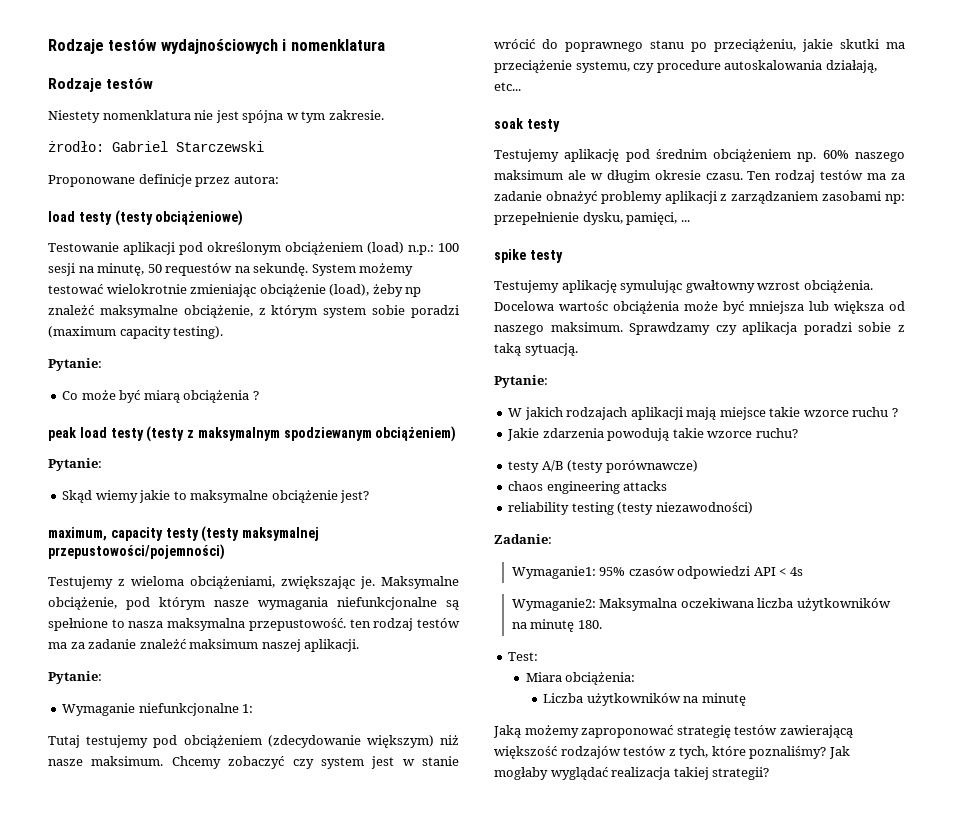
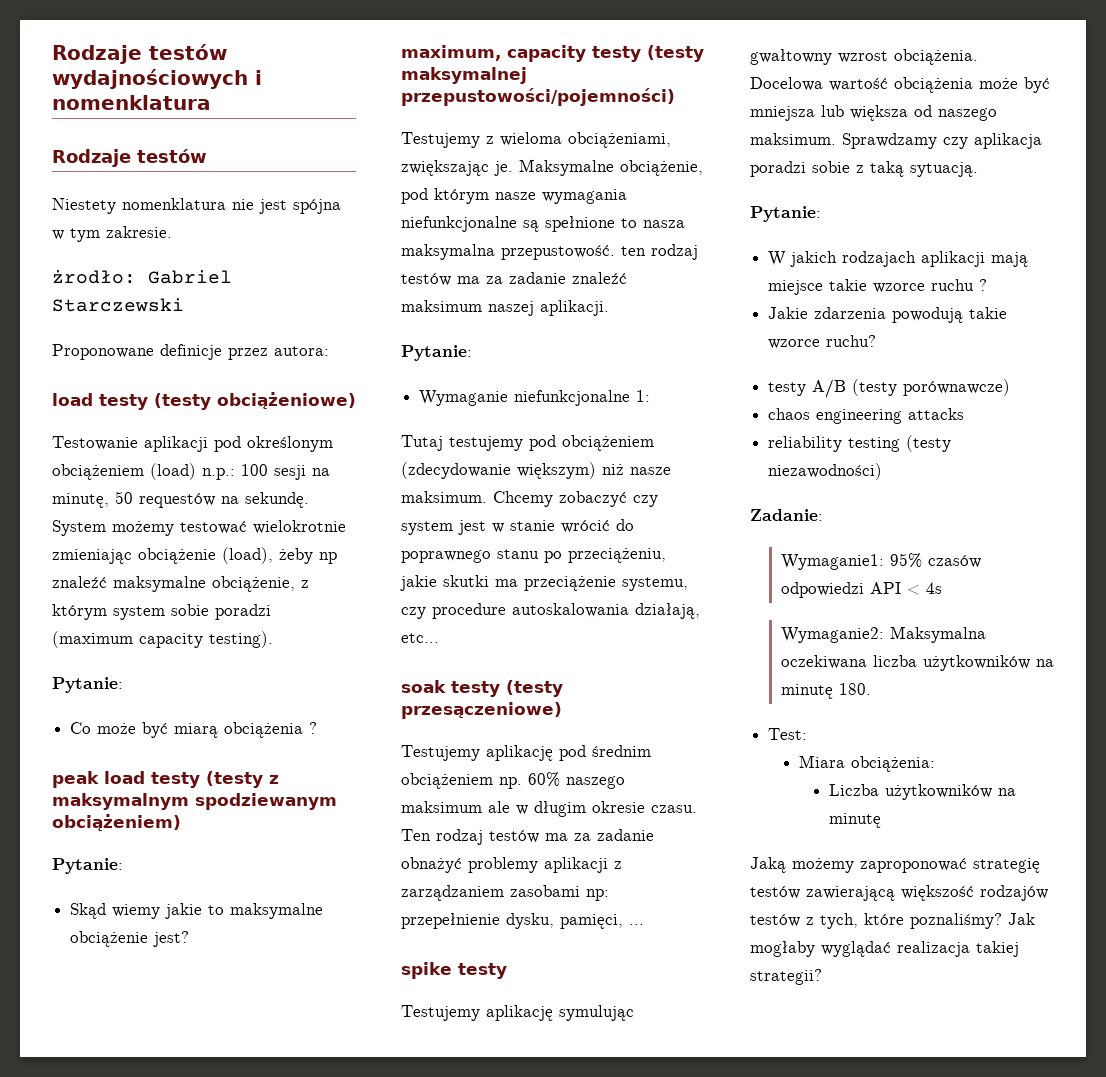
[48,305,94,315] znależć -> [52,576,107,588] znaleźć
[139,639,186,649] znależć -> [572,272,627,284] znaleźć
(560, 125) none -> [506,680,563,697] [401,702,562,719] (testy przesączeniowe)
[559,301,608,311] wartośc -> [829,78,888,91] wartość

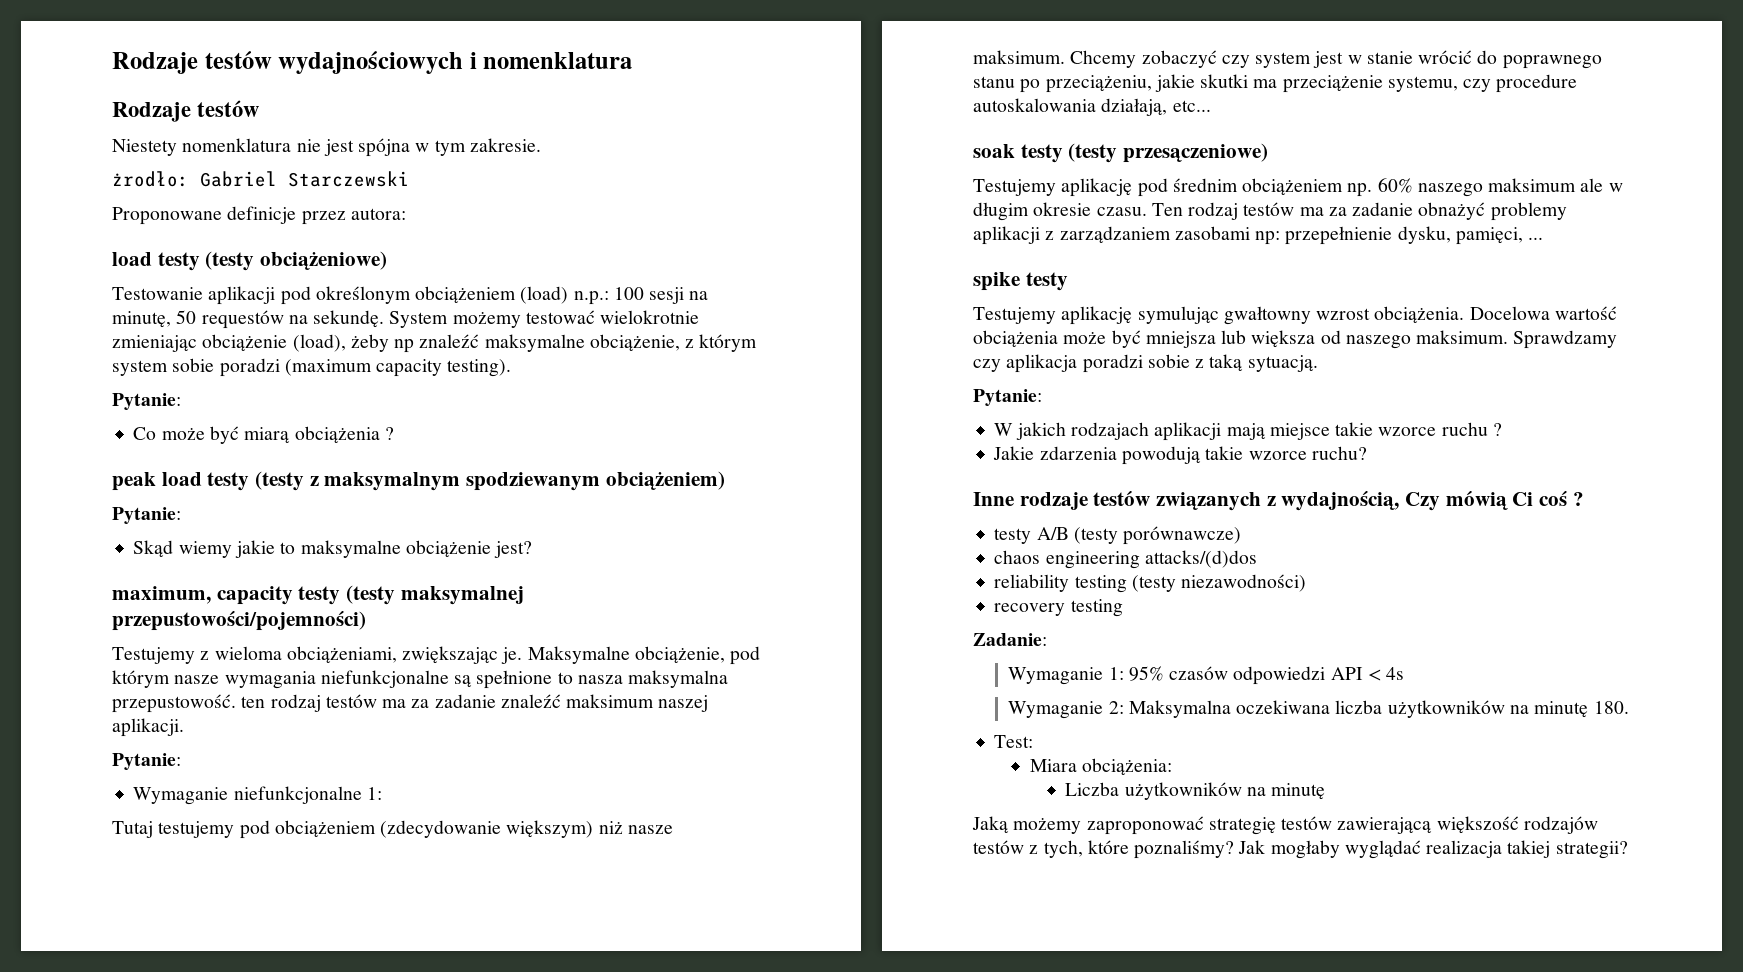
(877, 341) none -> [973,490,1584,511] // Inne rodzaje testów związanych z wydajnością, Czy mówią Ci coś ?
[908,408,965,420] attacks -> [1144,550,1257,568] attacks/(d)dos
(883, 471) none -> [994,599,1123,617] // recovery testing
[780,554,884,570] Wymaganie1: -> [1008,667,1124,685] Wymaganie 1:
[780,627,884,643] Wymaganie2: -> [1008,701,1124,719] Wymaganie 2:

